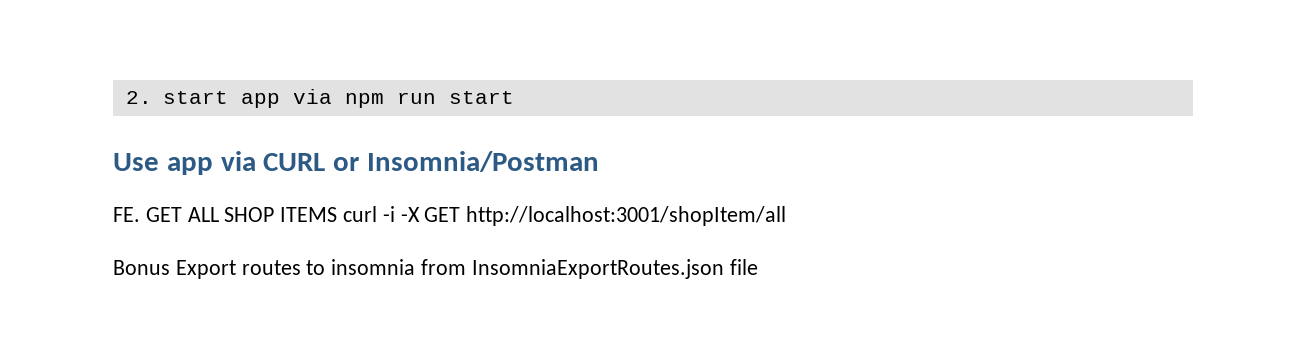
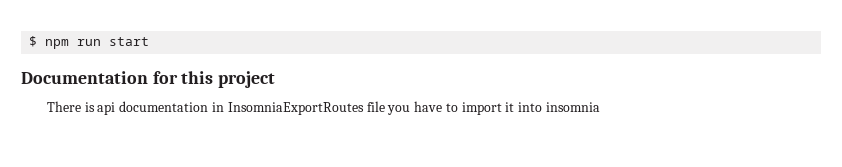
[125,89,332,108] 2. start app via -> [29,36,38,47] $
[113,151,600,175] [113,206,787,226] [113,259,758,279] Use app via CURL or Insomnia/Postman // FE. GET ALL SHOP ITEMS curl -i -X GET http://localhost:3001/shopItem/all // Bonus Export routes to insomnia from InsomniaExportRoutes.json file -> [21,71,276,88] [46,101,600,115] Documentation for this project // There is api documentation in InsomniaExportRoutes file you have to import it into insomnia

